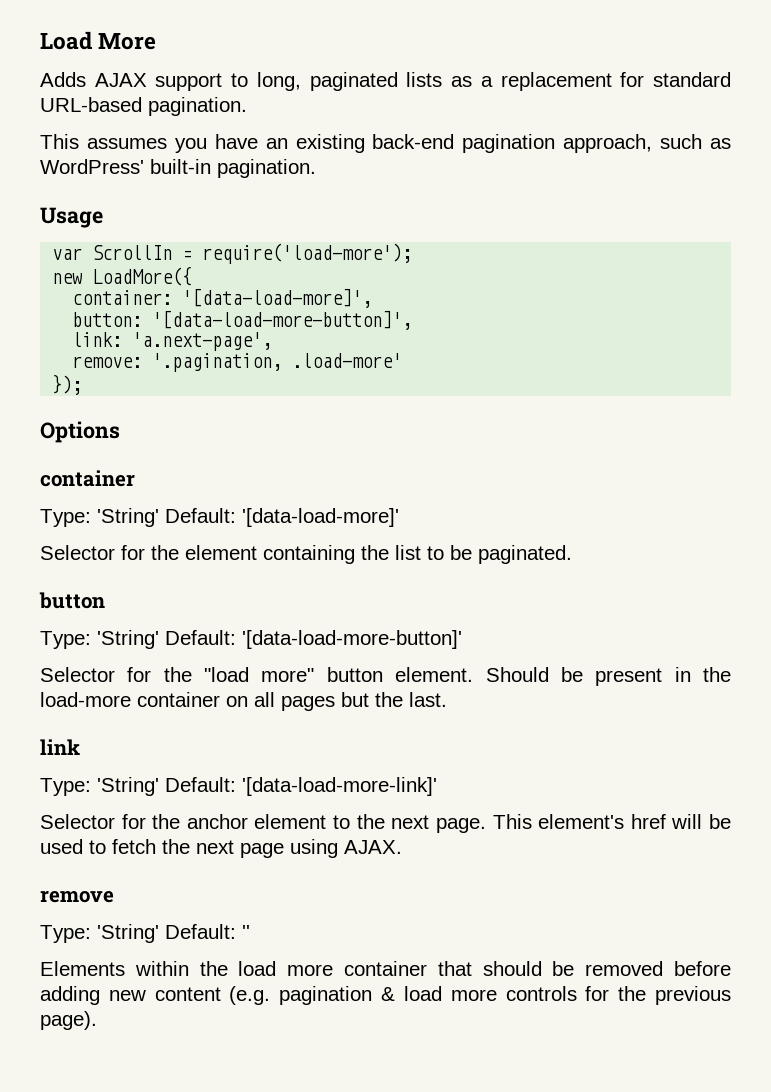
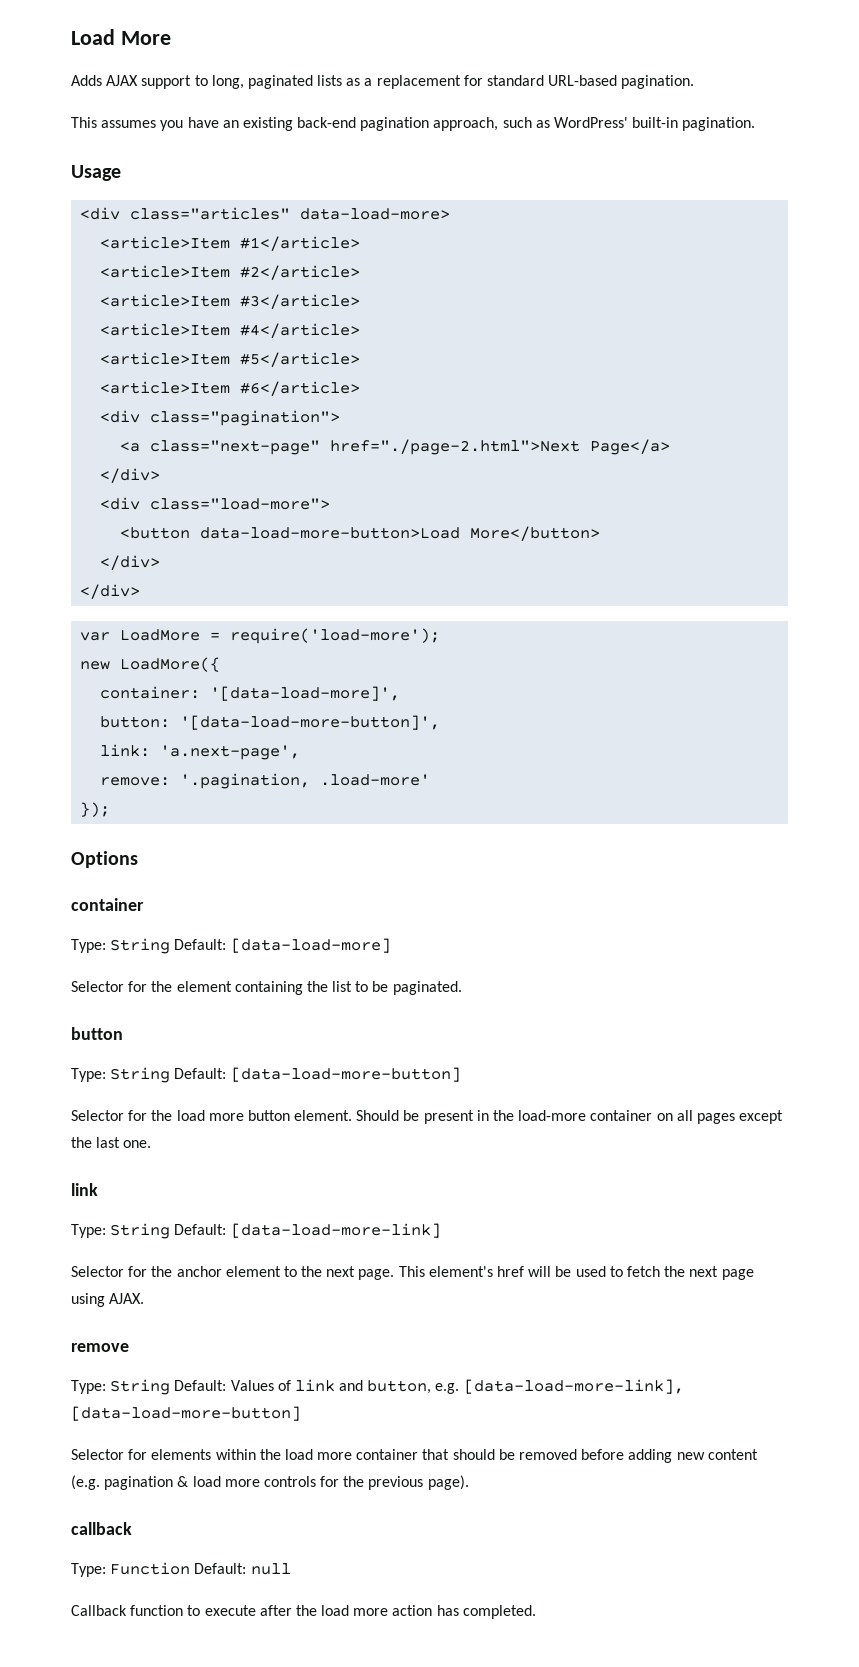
(103, 217) none -> [80,207,451,220] [100,236,361,251] [100,265,361,280] [100,294,361,309] [100,323,361,338] [100,352,361,367] [100,381,361,396] [100,410,341,426] [120,439,671,455] [100,468,161,483] [100,497,331,510] [120,526,601,541] [100,555,161,570] [80,584,141,599] // <div class="articles" data-load-more> // <article>Item #1</article> // <article>Item #2</article> // <article>Item #3</article> // <article>Item #4</article> // <article>Item #5</article> // <article>Item #6</article> // <div class="pagination"> // <a class="next-page" href="./page-2.html">Next Page</a> // </div> // <div class="load-more"> // <button data-load-more-button>Load More</button> // </div> // </div>
[92,245,173,260] ScrollIn -> [120,629,201,641] LoadMore
[97,508,399,527] 'String' Default: '[data-load-more]' -> [110,938,391,954] String Default: [data-load-more]
[97,630,462,649] [40,667,315,682] 'String' Default: '[data-load-more-button]' // Selector for the "load more" -> [110,1067,461,1083] [71,1110,244,1121] String Default: [data-load-more-button] // Selector for the load more
[341,692,447,707] but the last. -> [739,1110,784,1124] [71,1137,152,1148] except the last one.
[97,777,437,796] 'String' Default: '[data-load-more-link]' -> [110,1223,441,1239] String Default: [data-load-more-link]
[97,924,250,943] [40,961,125,976] 'String' Default: '' // Elements -> [110,1379,684,1395] [71,1406,301,1421] [71,1449,212,1460] String Default: Values of link and button, e.g. [data-load-more-link], [data-load-more-button] // Selector for elements
(97, 1020) none -> [71,1522,132,1535] [71,1562,291,1577] [71,1605,536,1619] // callback // Type: Function Default: null // Callback function to execute after the load more action has completed.

